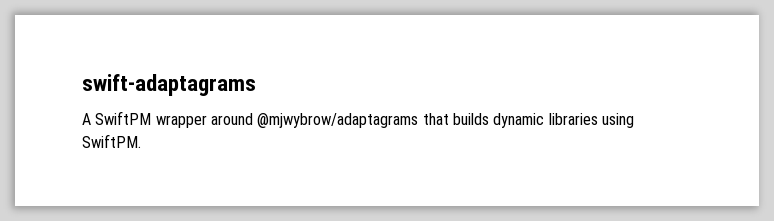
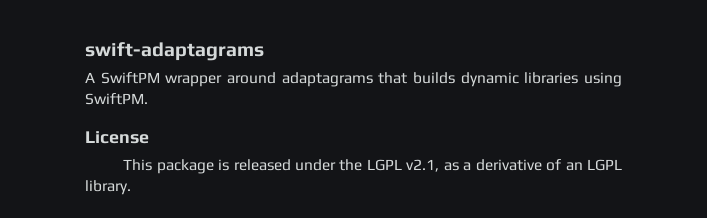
[257,113,419,128] @mjwybrow/adaptagrams -> [281,72,373,87] adaptagrams
(141, 141) none -> [85,131,149,144] [123,159,623,174] [85,180,131,195] // License // This package is released under the LGPL v2.1, as a derivative of an LGPL library.

